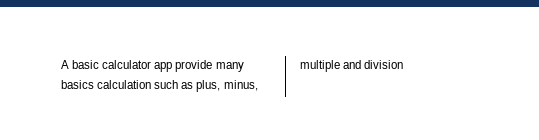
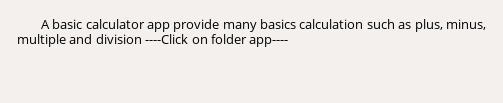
(404, 64) none -> [145,34,289,47] ----Click on folder app----

